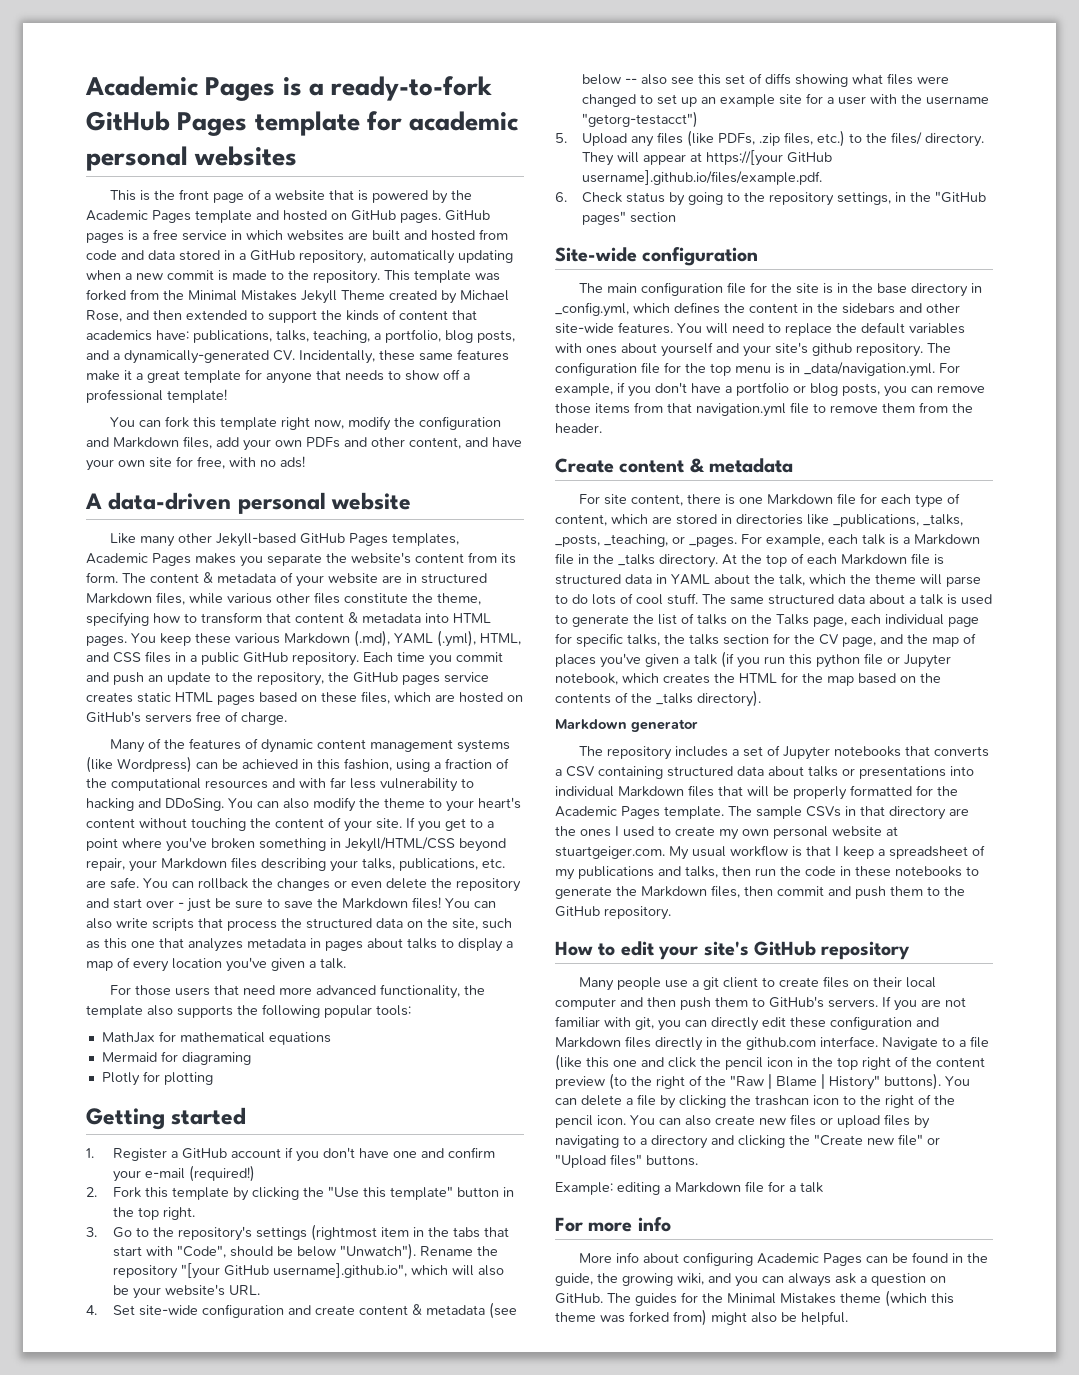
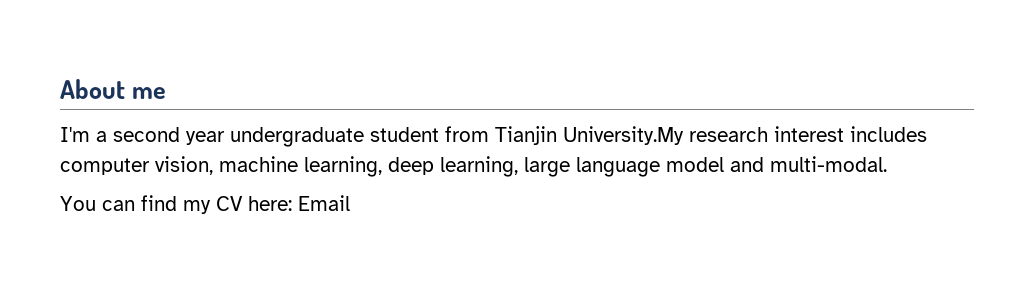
[85,76,493,101] [86,111,519,136] [86,146,298,171] [109,189,472,204] [86,210,490,223] [86,229,508,243] [86,250,513,264] [86,270,500,284] [86,289,509,304] [86,309,477,323] [86,329,515,343] [86,349,509,364] [86,369,470,384] [86,389,227,403] [109,416,501,431] [86,436,522,451] [86,456,305,471] [85,492,412,514] [109,533,459,547] [86,552,516,567] [86,572,487,587] [86,592,481,605] [86,612,491,627] [86,630,521,647] [86,651,503,666] [86,672,489,686] [86,691,523,705] [86,711,287,725] [109,738,510,753] [86,756,509,773] [86,777,474,792] [86,797,521,812] [86,817,494,832] [86,837,506,852] [86,857,505,872] [86,877,521,892] [86,897,496,912] [86,918,512,931] [86,938,513,952] [86,957,346,972] [109,984,485,999] [86,1004,411,1018] [101,1031,331,1045] [101,1051,251,1065] [101,1071,213,1086] [86,1107,247,1130] [86,1147,496,1162] [113,1165,256,1182] [86,1186,515,1201] [113,1207,196,1220] [86,1224,510,1241] [113,1243,499,1260] [113,1263,505,1279] [113,1284,261,1299] [86,1302,518,1319] [582,73,950,87] [582,93,990,107] [582,111,699,128] [555,130,985,147] [582,150,833,166] [582,170,823,185] [555,191,987,206] [582,211,677,225] [555,247,759,266] [578,282,982,297] [555,302,960,317] [555,322,965,336] [555,342,951,357] [555,362,960,377] [555,382,985,397] [555,402,973,417] [555,423,602,433] [555,458,794,473] [578,493,960,508] [555,514,963,527] [555,534,980,547] [555,553,944,568] [555,574,981,587] [555,593,992,605] [555,613,979,627] [555,633,976,647] [555,651,951,668] [555,672,941,686] [555,690,761,707] [555,719,698,732] [578,745,989,760] [555,766,974,779] [555,785,958,800] [555,806,969,820] [555,826,898,840] [555,845,985,860] [555,866,979,880] [555,885,965,899] [555,906,671,920] [555,941,911,960] [578,976,936,991] [555,996,966,1011] [555,1016,939,1031] [555,1036,989,1051] [555,1054,985,1071] [555,1073,970,1090] [555,1094,955,1109] [555,1114,930,1129] [555,1134,940,1149] [555,1154,698,1168] [555,1181,823,1195] [555,1217,671,1232] [578,1252,988,1266] [555,1273,946,1287] [555,1290,954,1307] [555,1309,848,1326] Academic Pages is a ready-to-fork GitHub Pages template for academic personal websites // This is the front page of a website that is powered by the Academic Pages template and hosted on GitHub pages. GitHub pages is a free service in which websites are built and hosted from code and data stored in a GitHub repository, automatically updating when a new commit is made to the repository. This template was forked from the Minimal Mistakes Jekyll Theme created by Michael Rose, and then extended to support the kinds of content that academics have: publications, talks, teaching, a portfolio, blog posts, and a dynamically-generated CV. Incidentally, these same features make it a great template for anyone that needs to show off a professional template! // You can fork this template right now, modify the configuration and Markdown files, add your own PDFs and other content, and have your own site for free, with no ads! // A data-driven personal website // Like many other Jekyll-based GitHub Pages templates, Academic Pages makes you separate the website's content from its form. The content & metadata of your website are in structured Markdown files, while various other files constitute the theme, specifying how to transform that content & metadata into HTML pages. You keep these various Markdown (.md), YAML (.yml), HTML, and CSS files in a public GitHub repository. Each time you commit and push an update to the repository, the GitHub pages service creates static HTML pages based on these files, which are hosted on GitHub's servers free of charge. // Many of the features of dynamic content management systems (like Wordpress) can be achieved in this fashion, using a fraction of the computational resources and with far less vulnerability to hacking and DDoSing. You can also modify the theme to your heart's content without touching the content of your site. If you get to a point where you've broken something in Jekyll/HTML/CSS beyond repair, your Markdown files describing your talks, publications, etc. are safe. You can rollback the changes or even delete the repository and start over - just be sure to save the Markdown files! You can also write scripts that process the structured data on the site, such as this one that analyzes metadata in pages about talks to display a map of every location you've given a talk. // For those users that need more advanced functionality, the template also supports the following popular tools: // MathJax for mathematical equations // Mermaid for diagraming // Plotly for plotting // Getting started // 1. Register a GitHub account if you don't have one and confirm your e-mail (required!) // 2. Fork this template by clicking the "Use this template" button in the top right. // 3. Go to the repository's settings (rightmost item in the tabs that start with "Code", should be below "Unwatch"). Rename the repository "[your GitHub username].github.io", which will also be your website's URL. // 4. Set site-wide configuration and create content & metadata (see below -- also see this set of diffs showing what files were changed to set up an example site for a user with the username "getorg-testacct") // 5. Upload any files (like PDFs, .zip files, etc.) to the files/ directory. They will appear at https://[your GitHub username].github.io/files/example.pdf. // 6. Check status by going to the repository settings, in the "GitHub pages" section // Site-wide configuration // The main configuration file for the site is in the base directory in _config.yml, which defines the content in the sidebars and other site-wide features. You will need to replace the default variables with ones about yourself and your site's github repository. The configuration file for the top menu is in _data/navigation.yml. For example, if you don't have a portfolio or blog posts, you can remove those items from that navigation.yml file to remove them from the header. // Create content & metadata // For site content, there is one Markdown file for each type of content, which are stored in directories like _publications, _talks, _posts, _teaching, or _pages. For example, each talk is a Markdown file in the _talks directory. At the top of each Markdown file is structured data in YAML about the talk, which the theme will parse to do lots of cool stuff. The same structured data about a talk is used to generate the list of talks on the Talks page, each individual page for specific talks, the talks section for the CV page, and the map of places you've given a talk (if you run this python file or Jupyter notebook, which creates the HTML for the map based on the contents of the _talks directory). // Markdown generator // The repository includes a set of Jupyter notebooks that converts a CSV containing structured data about talks or presentations into individual Markdown files that will be properly formatted for the Academic Pages template. The sample CSVs in that directory are the ones I used to create my own personal website at stuartgeiger.com. My usual workflow is that I keep a spreadsheet of my publications and talks, then run the code in these notebooks to generate the Markdown files, then commit and push them to the GitHub repository. // How to edit your site's GitHub repository // Many people use a git client to create files on their local computer and then push them to GitHub's servers. If you are not familiar with git, you can directly edit these configuration and Markdown files directly in the github.com interface. Navigate to a file (like this one and click the pencil icon in the top right of the content preview (to the right of the "Raw | Blame | History" buttons). You can delete a file by clicking the trashcan icon to the right of the pencil icon. You can also create new files or upload files by navigating to a directory and clicking the "Create new file" or "Upload files" buttons. // Example: editing a Markdown file for a talk // For more info // More info about configuring Academic Pages can be found in the guide, the growing wiki, and you can always ask a question on GitHub. The guides for the Minimal Mistakes theme (which this theme was forked from) might also be helpful. -> [60,79,167,99] [60,126,927,147] [60,156,887,177] [60,195,350,214] About me // I'm a second year undergraduate student from Tianjin University.My research interest includes computer vision, machine learning, deep learning, large language model and multi-modal. // You can find my CV here: Email

